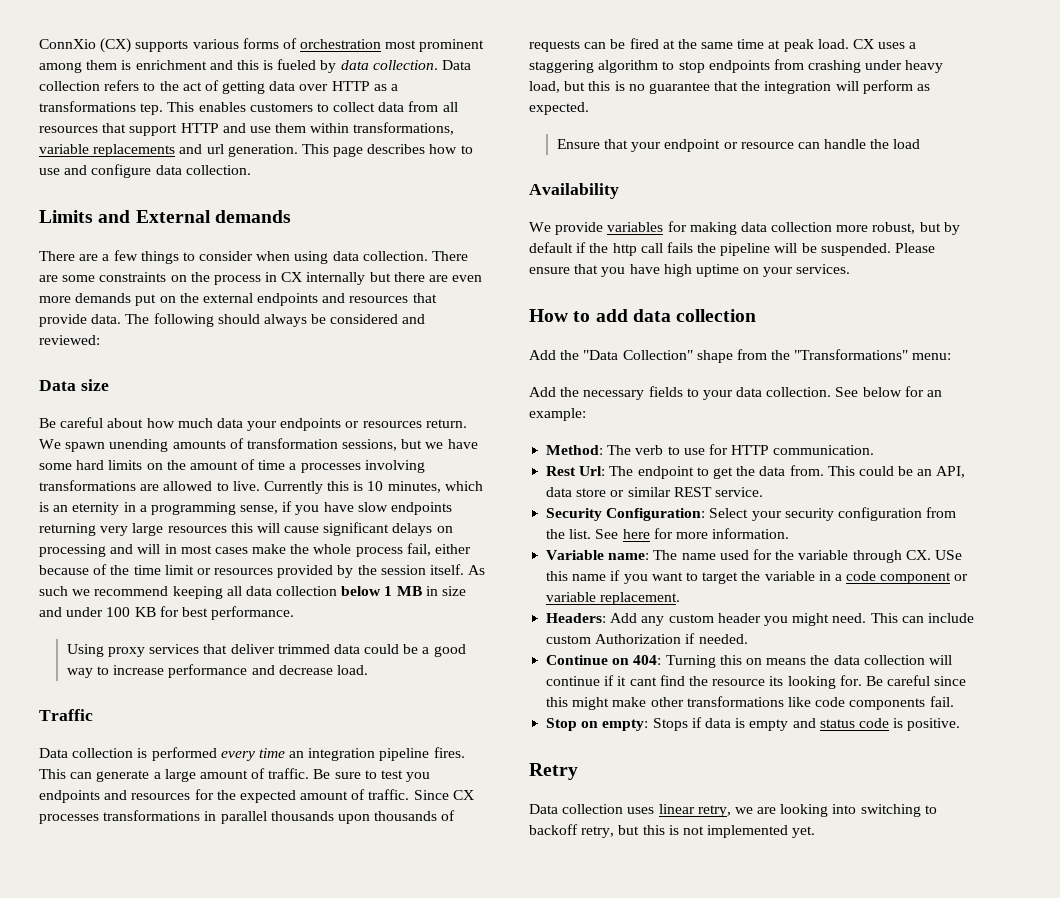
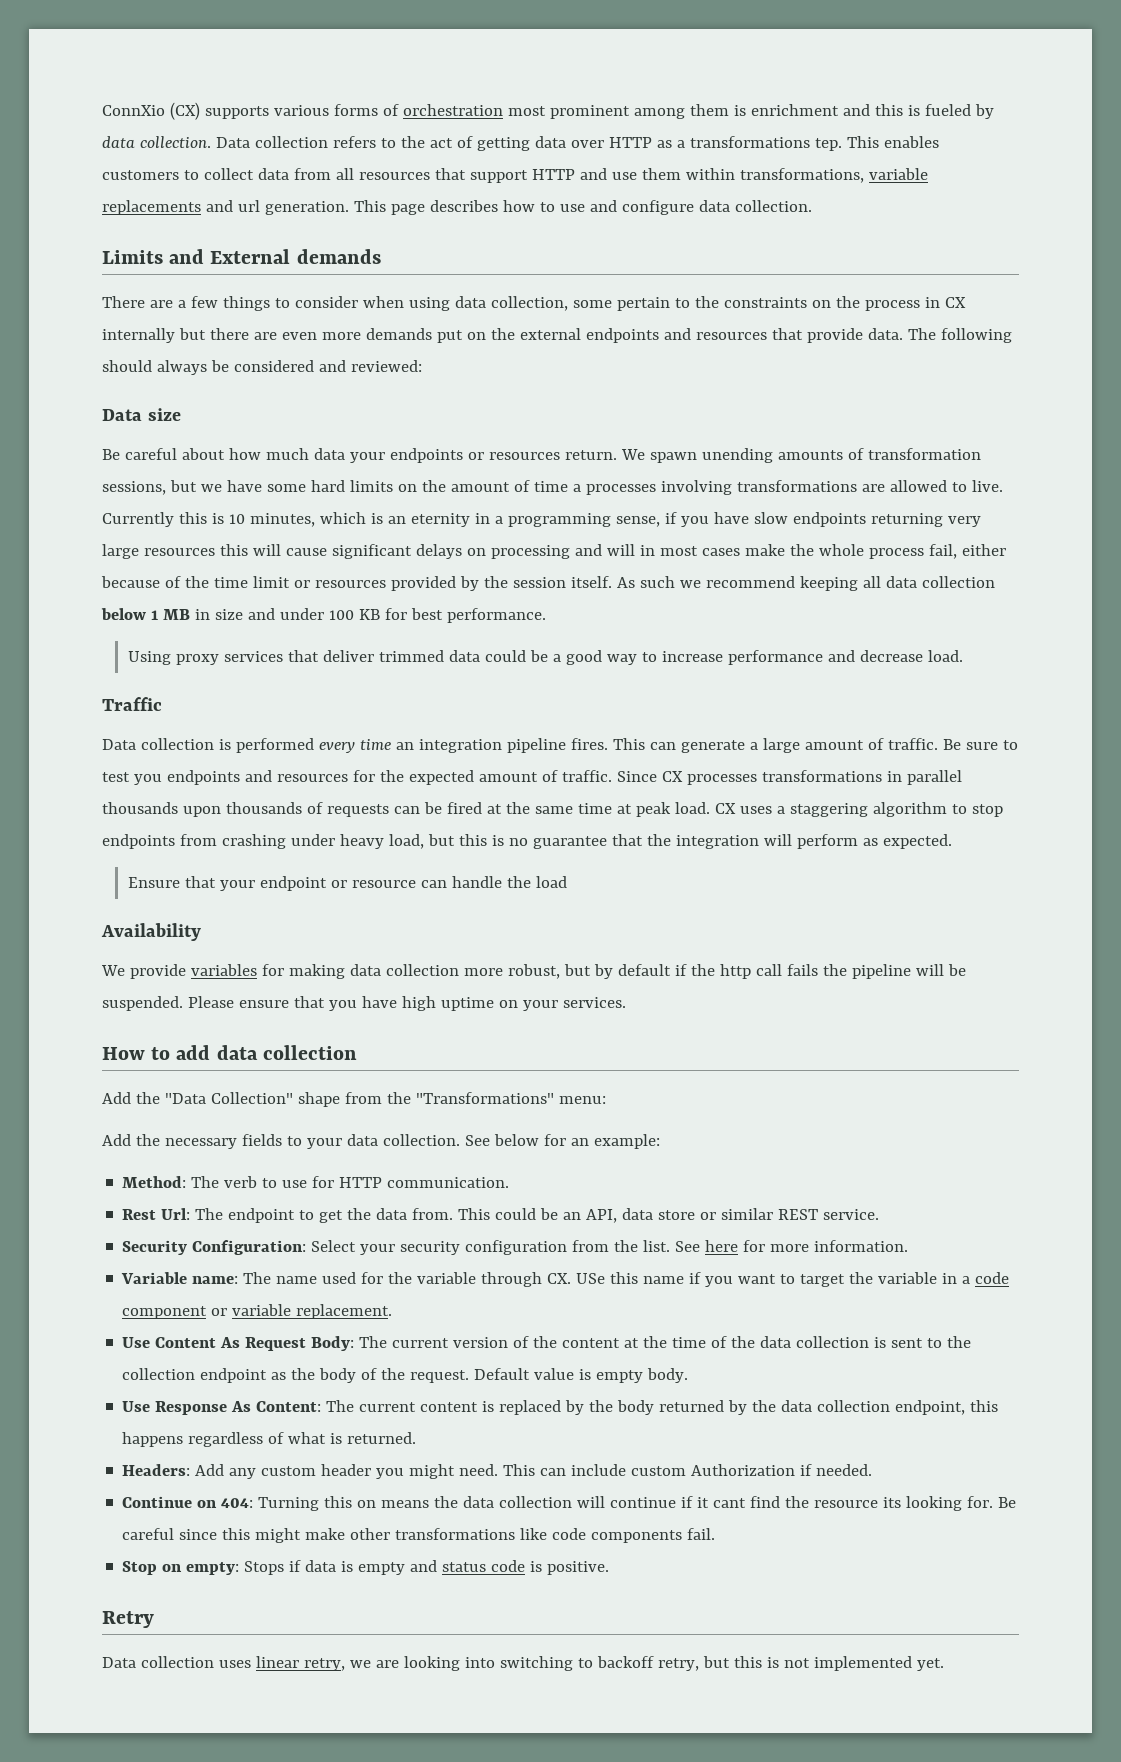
[362,251,469,261] [39,275,96,282] collection. There are some -> [490,296,719,311] collection, some pertain to the
(681, 598) none -> [122,1336,972,1351] [122,1368,689,1383] [122,1400,999,1415] [122,1432,417,1447] // Use Content As Request Body: The current version of the content at the time of the data collection is sent to the collection endpoint as the body of the request. Default value is empty body. // Use Response As Content: The current content is replaced by the body returned by the data collection endpoint, this happens regardless of what is returned.

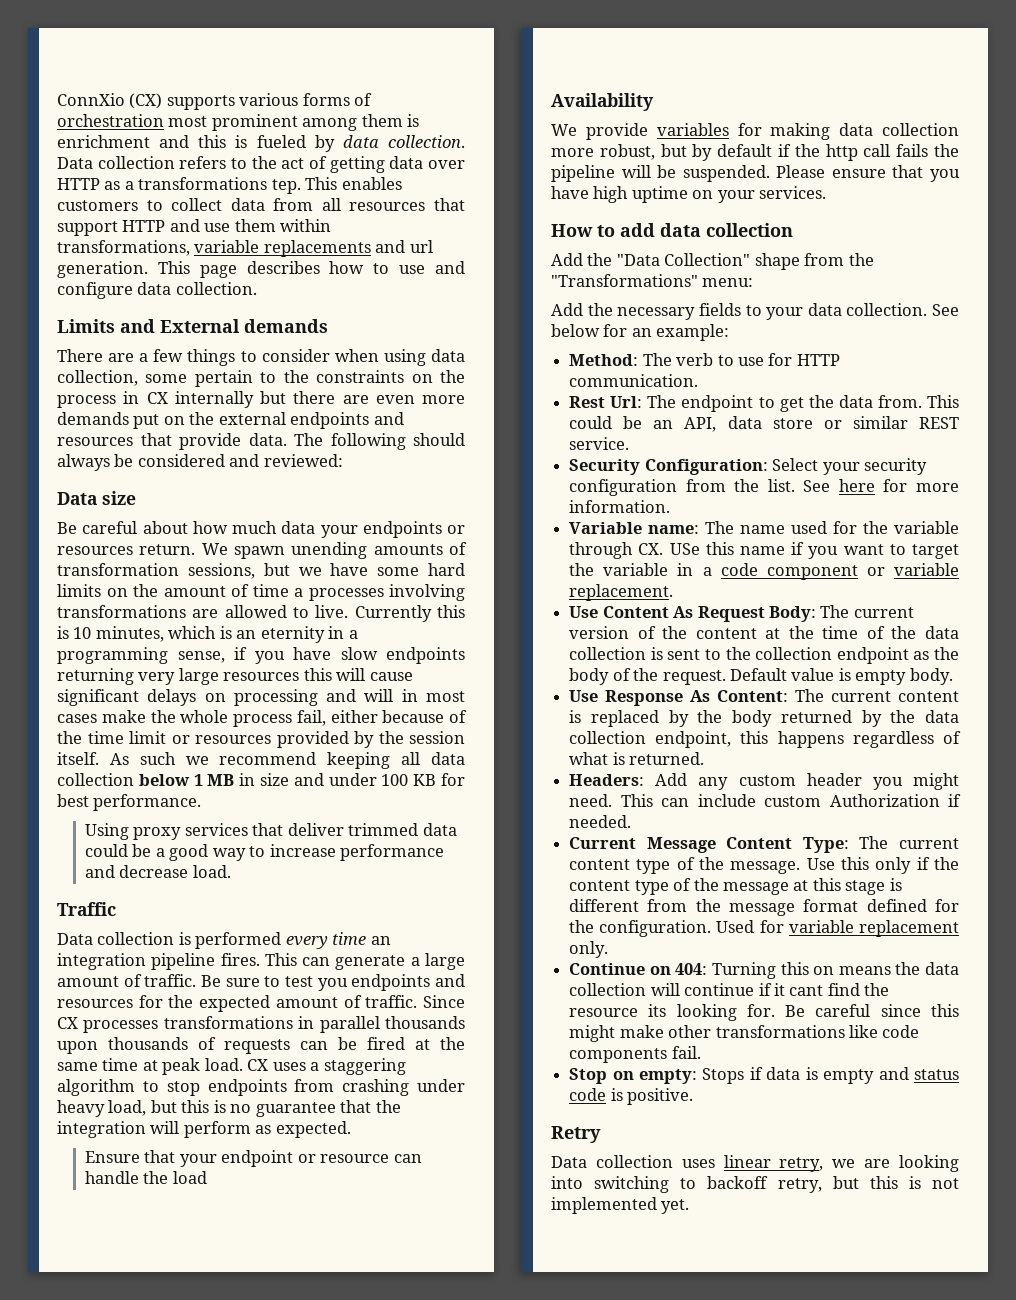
(873, 1470) none -> [569,836,959,853] [569,857,959,874] [569,878,902,895] [569,899,959,916] [569,920,959,937] [569,941,609,958] // Current Message Content Type: The current content type of the message. Use this only if the content type of the message at this stage is different from the message format defined for the configuration. Used for variable replacement only.

